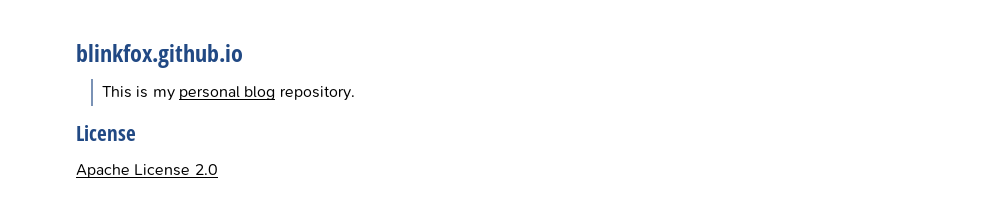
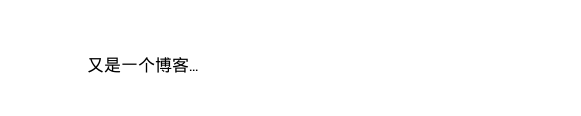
[76,44,243,68] [101,86,355,101] [76,125,136,141] [76,164,218,178] blinkfox.github.io // This is my personal blog repository. // License // Apache License 2.0 -> [87,57,198,73] 又是一个博客...

